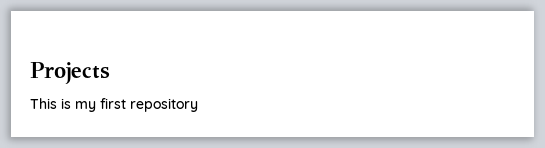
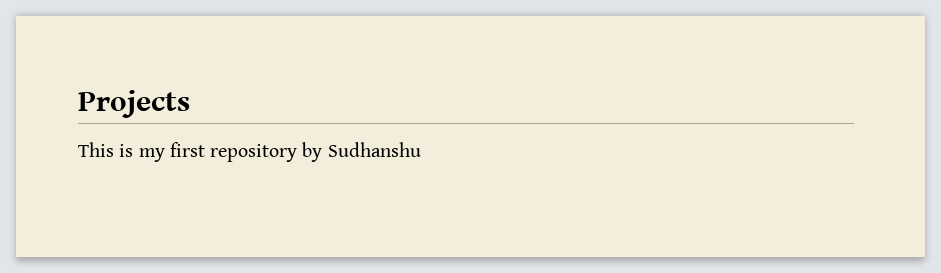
(198, 105) none -> [302,142,421,162] by Sudhanshu

